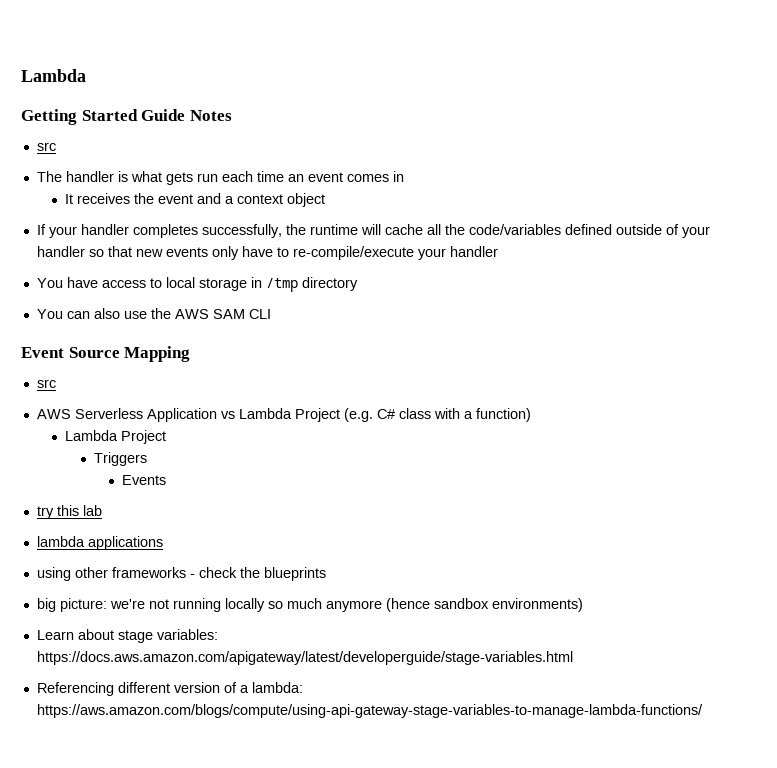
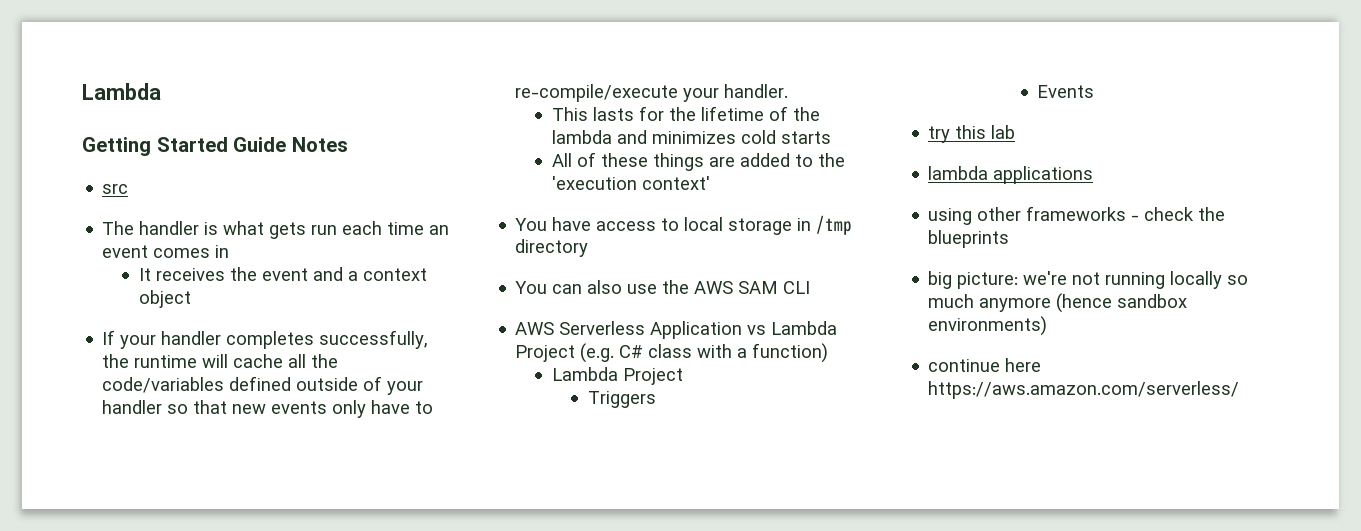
[449,246,498,257] handler -> [724,84,789,98] [551,106,820,121] [551,130,831,144] [551,152,845,171] [551,176,710,190] handler. // This lasts for the lifetime of the lambda and minimizes cold starts // All of these things are added to the 'execution context'
[21,346,191,362] [36,379,56,388] // Event Source Mapping // src -> (811, 287) none
[36,629,218,643] [36,651,573,665] [36,682,303,696] [36,704,703,718] Learn about stage variables: https://docs.aws.amazon.com/apigateway/latest/developerguide/stage-variables.html // Referencing different version of a lambda: https://aws.amazon.com/blogs/compute/using-api-gateway-stage-variables-to-manage-lambda-functions/ -> [928,358,1042,372] [928,381,1240,399] continue here https://aws.amazon.com/serverless/

